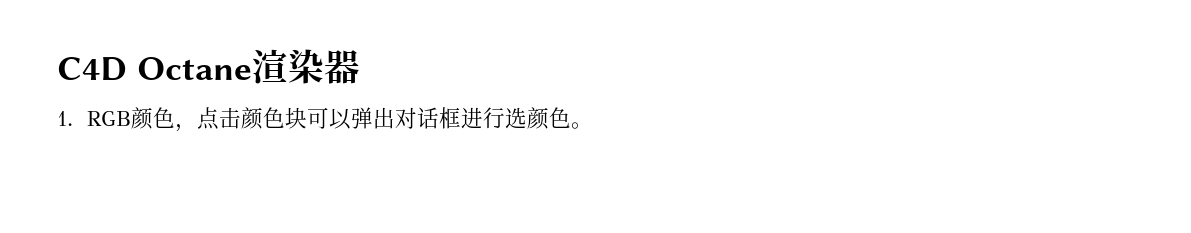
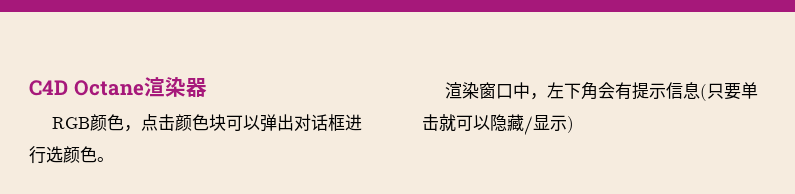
[57,111,73,126] 1. -> (207, 87) none
(593, 125) none -> [444,82,758,101] [422,114,574,135] // 渲染窗口中，左下角会有提示信息(只要单击就可以隐藏/显示)

